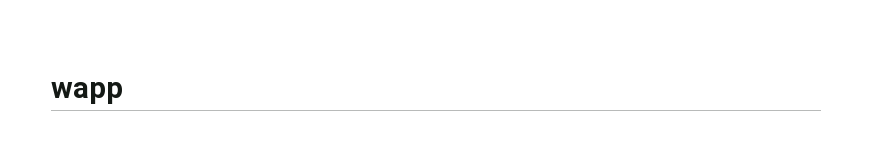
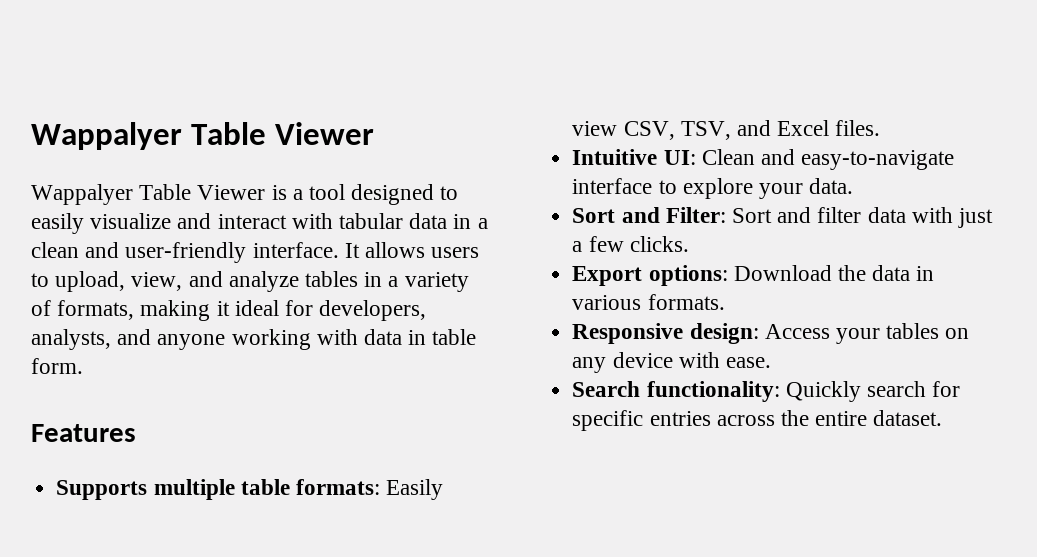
[51,82,123,104] wapp -> [31,122,374,150] [31,184,459,205] [31,213,488,234] [31,242,480,263] [31,271,469,292] [31,300,427,321] [31,329,477,350] [31,358,83,374] [31,424,136,442] [56,479,444,500] [572,120,881,140] [572,149,955,170] [572,178,854,199] [572,207,993,228] [572,236,689,252] [572,265,935,286] [572,294,725,310] [572,323,970,344] [572,352,771,373] [572,381,961,402] [572,410,943,431] Wappalyer Table Viewer // Wappalyer Table Viewer is a tool designed to easily visualize and interact with tabular data in a clean and user-friendly interface. It allows users to upload, view, and analyze tables in a variety of formats, making it ideal for developers, analysts, and anyone working with data in table form. // Features // Supports multiple table formats: Easily view CSV, TSV, and Excel files. // Intuitive UI: Clean and easy-to-navigate interface to explore your data. // Sort and Filter: Sort and filter data with just a few clicks. // Export options: Download the data in various formats. // Responsive design: Access your tables on any device with ease. // Search functionality: Quickly search for specific entries across the entire dataset.

